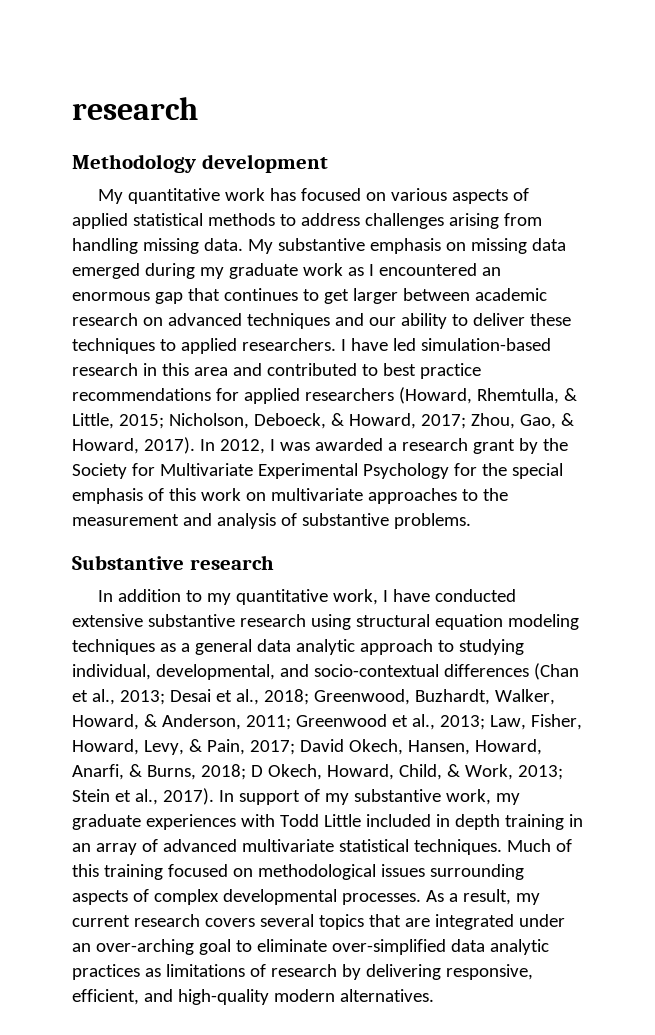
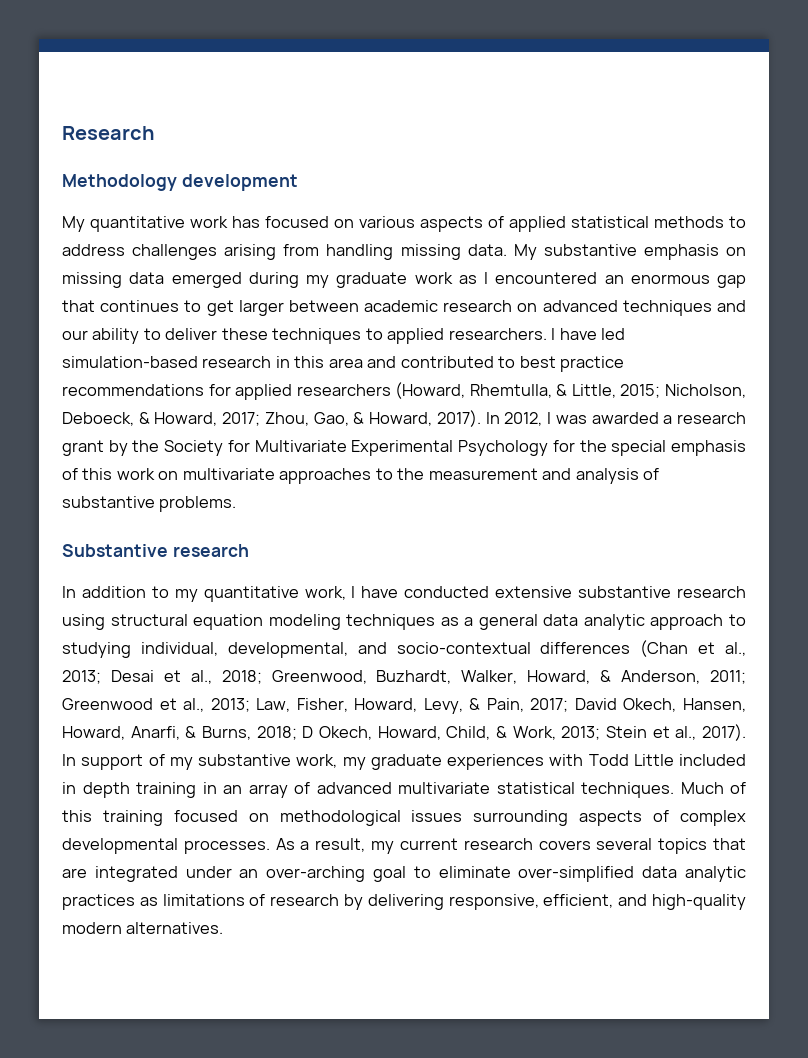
[72,97,198,120] research -> [62,126,155,140] Research

